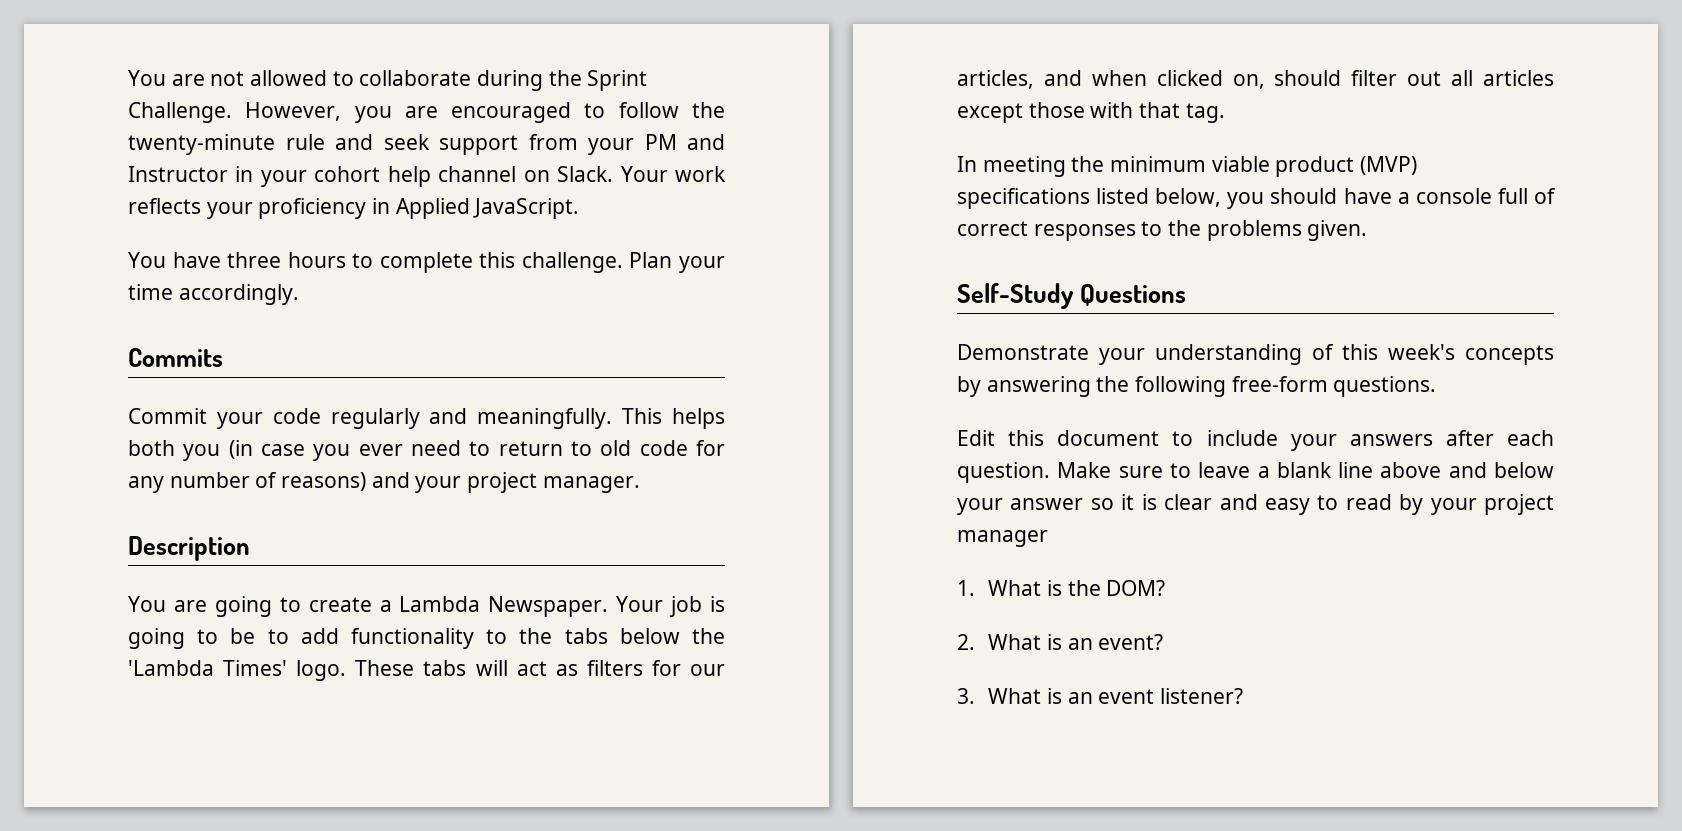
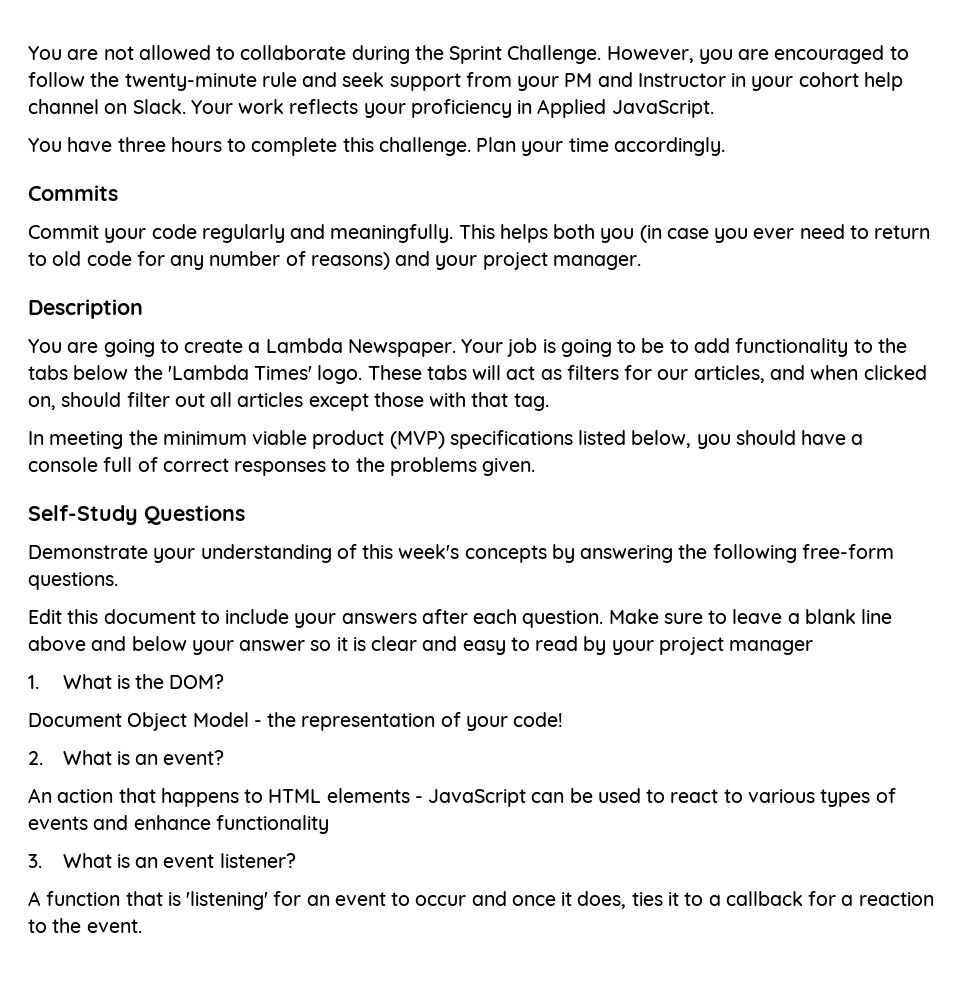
(1166, 588) none -> [28,712,564,731] // Document Object Model - the representation of your code!
(1164, 642) none -> [28,788,896,807] [28,815,329,834] // An action that happens to HTML elements - JavaScript can be used to react to various types of events and enhance functionality
(1244, 696) none -> [28,891,934,910] [28,918,142,933] // A function that is 'listening' for an event to occur and once it does, ties it to a callback for a reaction to the event.

